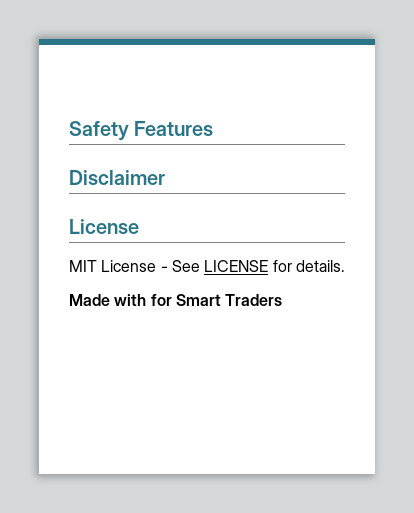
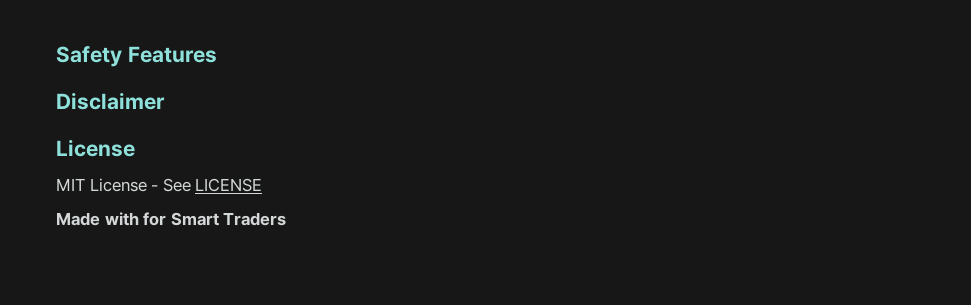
[272,260,345,272] for details. -> (263, 185) none

